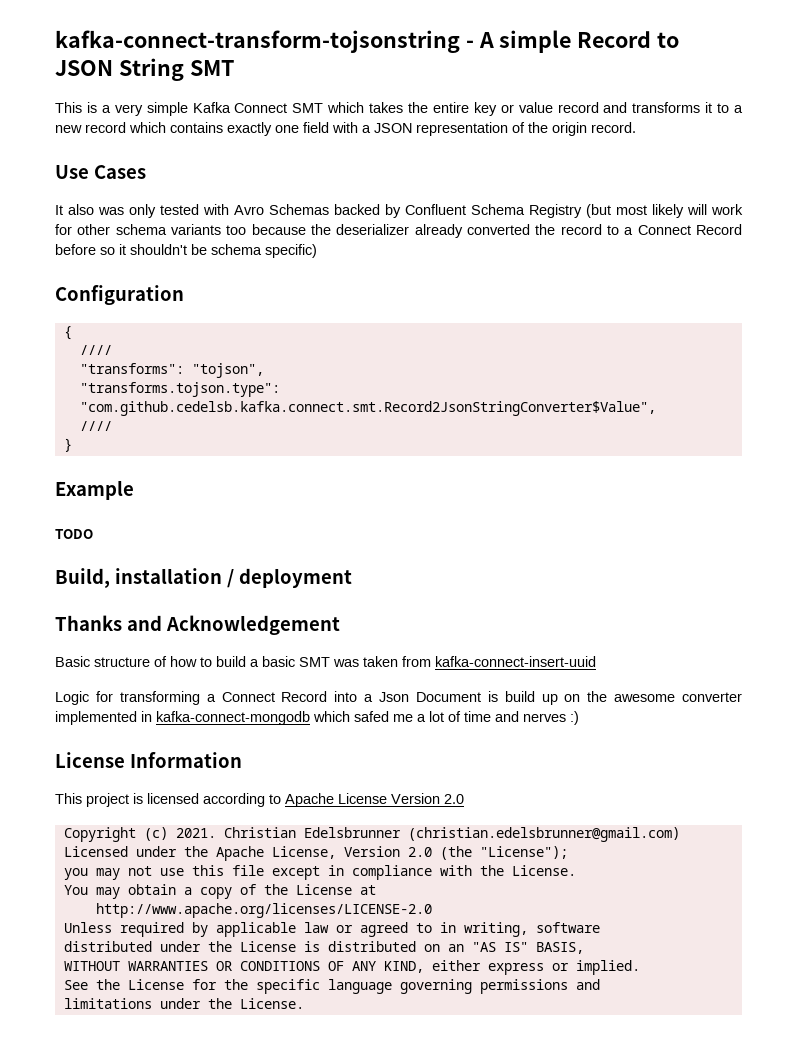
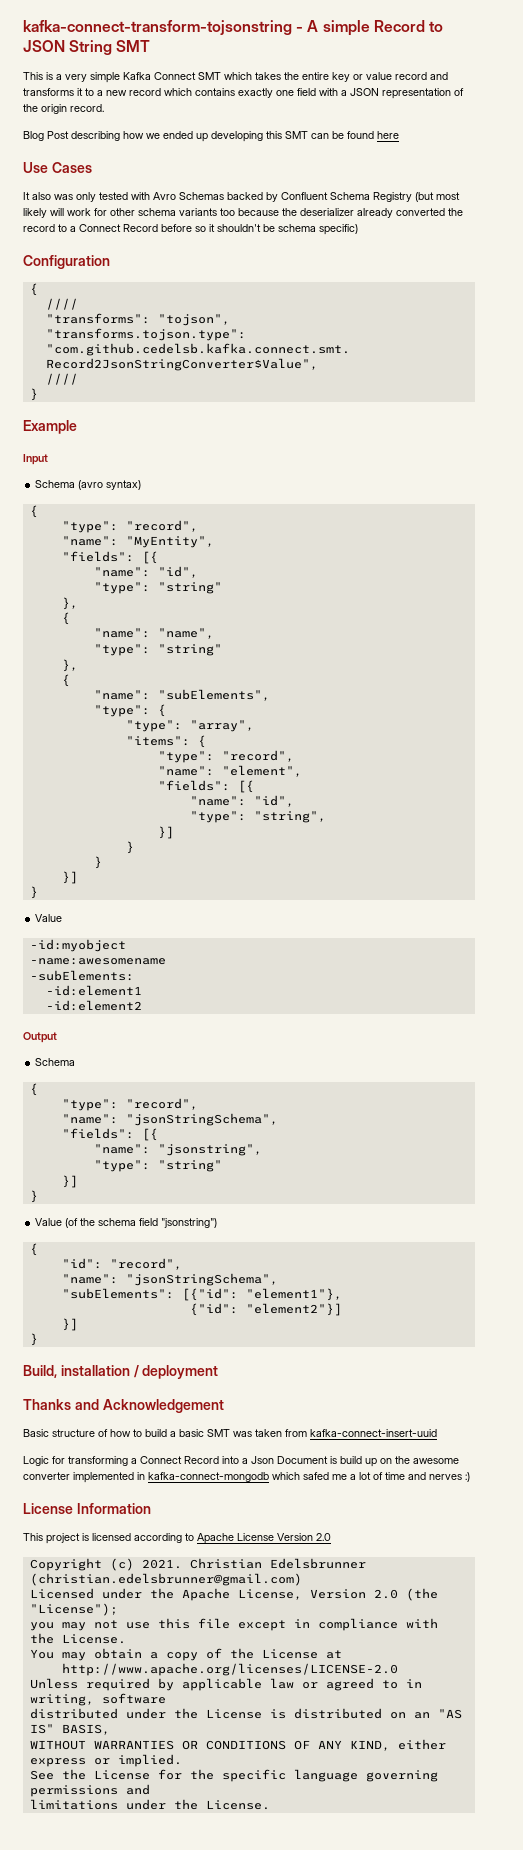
(636, 127) none -> [23,131,399,142] // Blog Post describing how we ended up developing this SMT can be found here
[55,529,93,539] TODO -> [23,454,48,465] [35,480,142,490] [29,505,38,518] [61,520,198,533] [61,536,214,548] [61,551,158,564] [93,566,198,578] [93,582,222,594] [61,597,78,610] [61,612,70,625] [93,628,214,639] [93,644,222,656] [61,659,78,672] [61,674,70,687] [93,689,270,701] [93,704,166,717] [125,720,254,732] [125,735,206,748] [157,750,294,763] [157,765,302,777] [157,780,254,793] [189,795,294,807] [189,811,326,823] [157,826,174,839] [125,841,134,854] [93,856,102,869] [61,871,78,884] [29,886,38,899] [35,914,63,922] [29,939,126,952] [29,958,166,965] [29,970,134,981] [45,985,142,996] [45,1000,142,1011] [23,1032,57,1043] [35,1058,76,1066] [29,1083,38,1096] [61,1098,198,1111] [61,1113,278,1126] [61,1128,158,1141] [93,1144,262,1156] [93,1160,222,1172] [61,1175,78,1188] [29,1190,38,1203] [35,1218,218,1228] [29,1243,38,1256] [61,1258,182,1270] [61,1273,278,1286] [61,1288,342,1301] [189,1303,342,1316] [61,1318,78,1331] [29,1333,38,1346] Input // Schema (avro syntax) // { // "type": "record", // "name": "MyEntity", // "fields": [{ // "name": "id", // "type": "string" // }, // { // "name": "name", // "type": "string" // }, // { // "name": "subElements", // "type": { // "type": "array", // "items": { // "type": "record", // "name": "element", // "fields": [{ // "name": "id", // "type": "string", // }] // } // } // }] // } // Value // -id:myobject // -name:awesomename // -subElements: // -id:element1 // -id:element2 // Output // Schema // { // "type": "record", // "name": "jsonStringSchema", // "fields": [{ // "name": "jsonstring", // "type": "string" // }] // } // Value (of the schema field "jsonstring") // { // "id": "record", // "name": "jsonStringSchema", // "subElements": [{"id": "element1"}, // {"id": "element2"}] // }] // }

